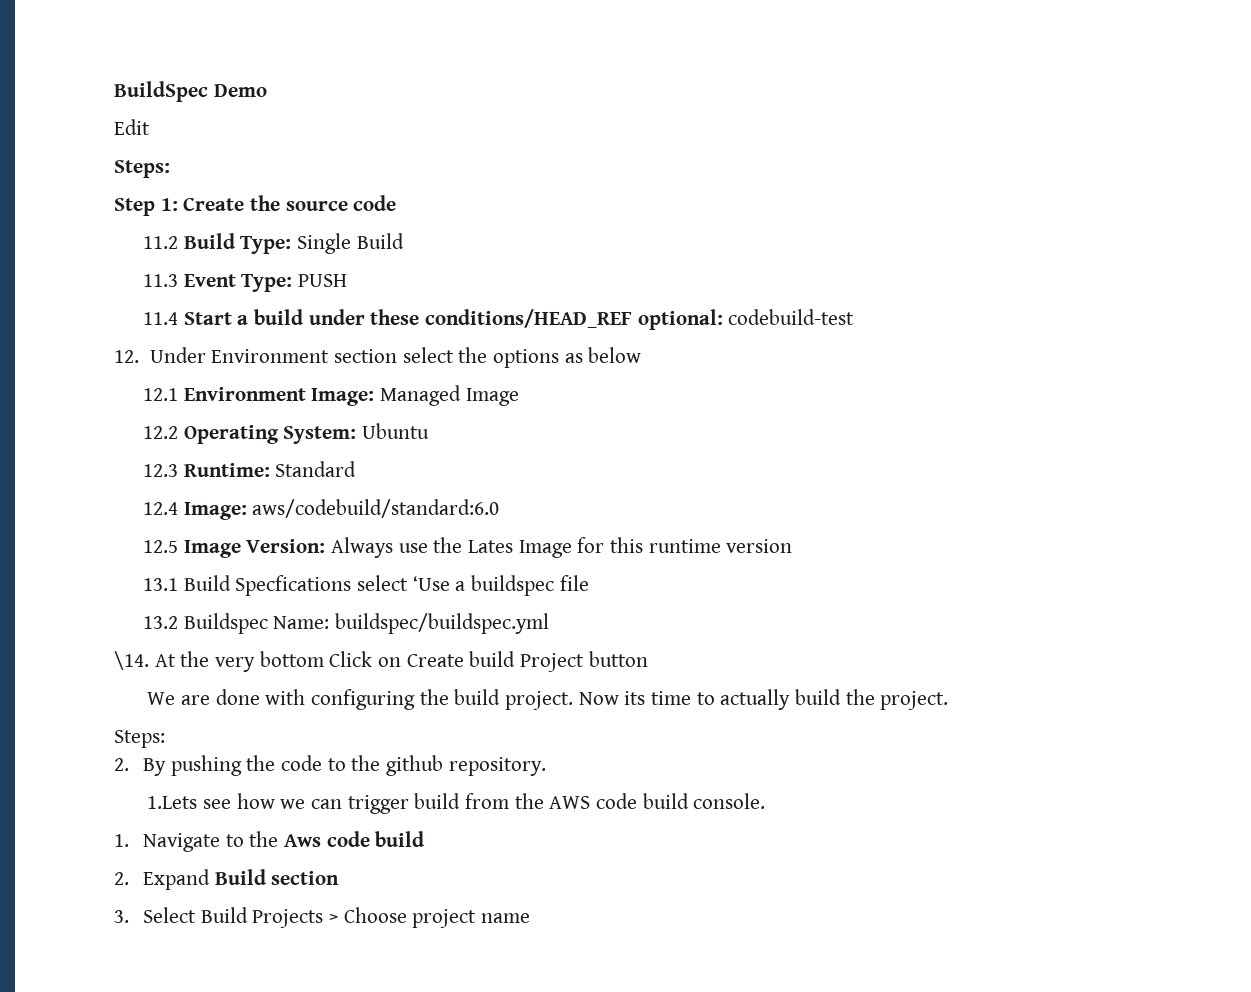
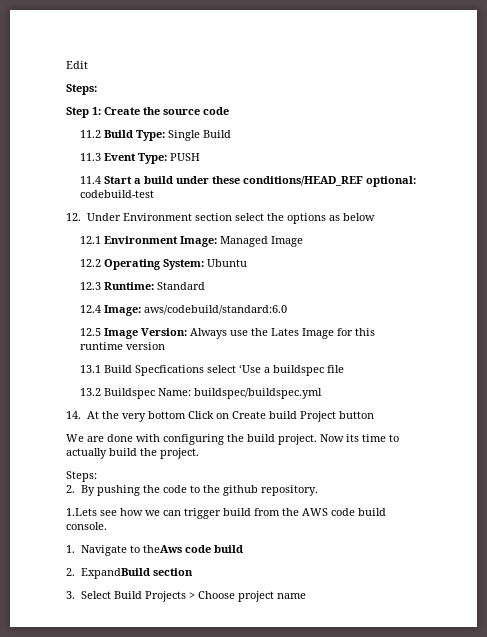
[114,81,267,102] BuildSpec Demo // -> (66, 65) none
[114,651,149,670] \14. -> [66,411,81,419] 14.
[249,831,321,847] the Aws -> [142,545,182,553] theAws
[142,869,266,890] Expand Build -> [80,568,150,579] ExpandBuild

